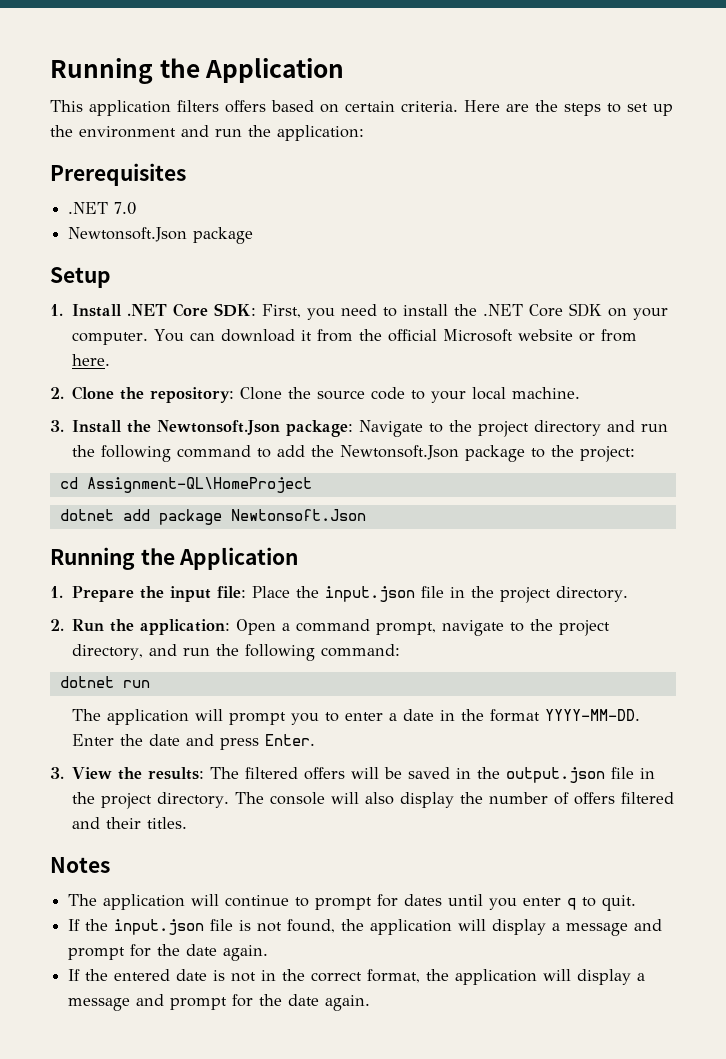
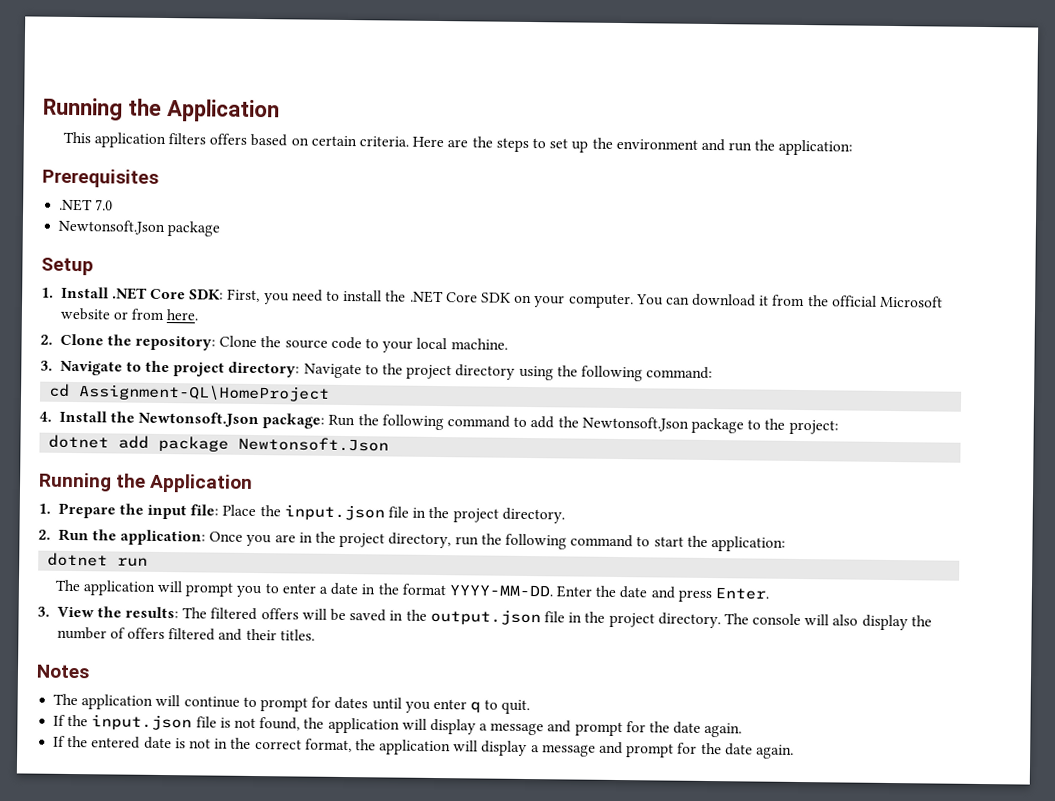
[72,420,354,437] Install the Newtonsoft.Json package: -> [59,360,301,378] Navigate to the project directory:
[607,420,669,432] and run -> [518,365,714,382] [49,383,331,402] [39,410,356,429] using the following command: // cd Assignment-QL\HomeProject // 4. Install the Newtonsoft.Json package: Run
[59,477,312,493] // cd Assignment-QL\HomeProject -> (839, 427) none
[236,619,525,636] Open a command prompt, navigate to -> [209,531,313,547] Once you are in
[149,644,401,661] and run the following command: -> [454,533,786,552] run the following command to start the application:

